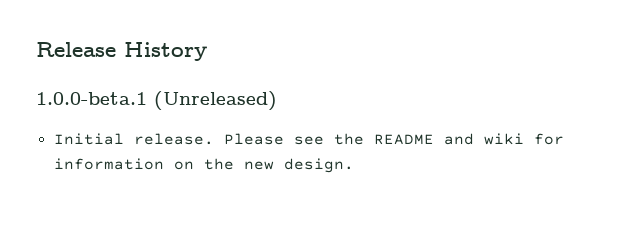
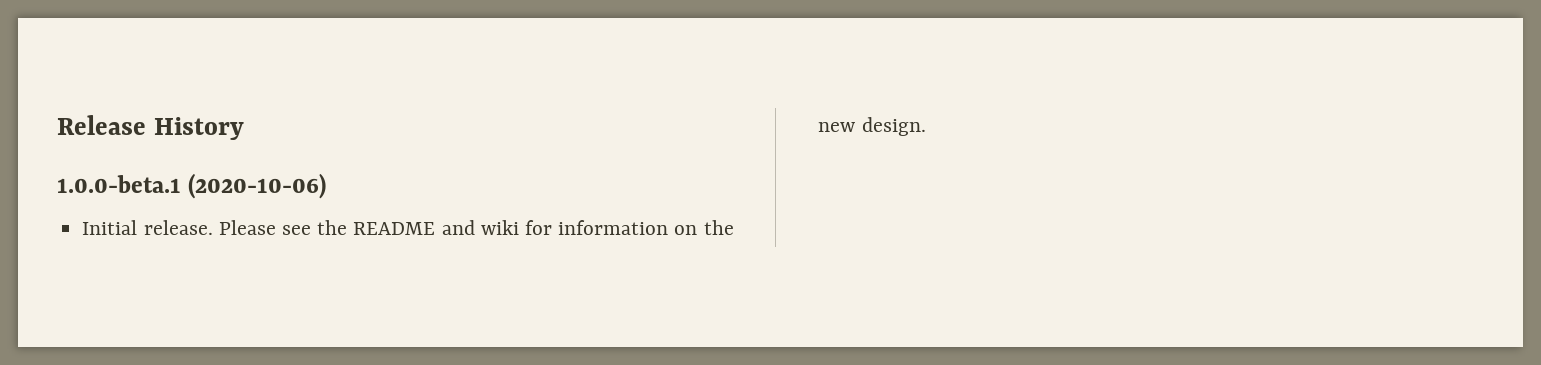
[154,91,277,111] (Unreleased) -> [188,173,327,199] (2020-10-06)

